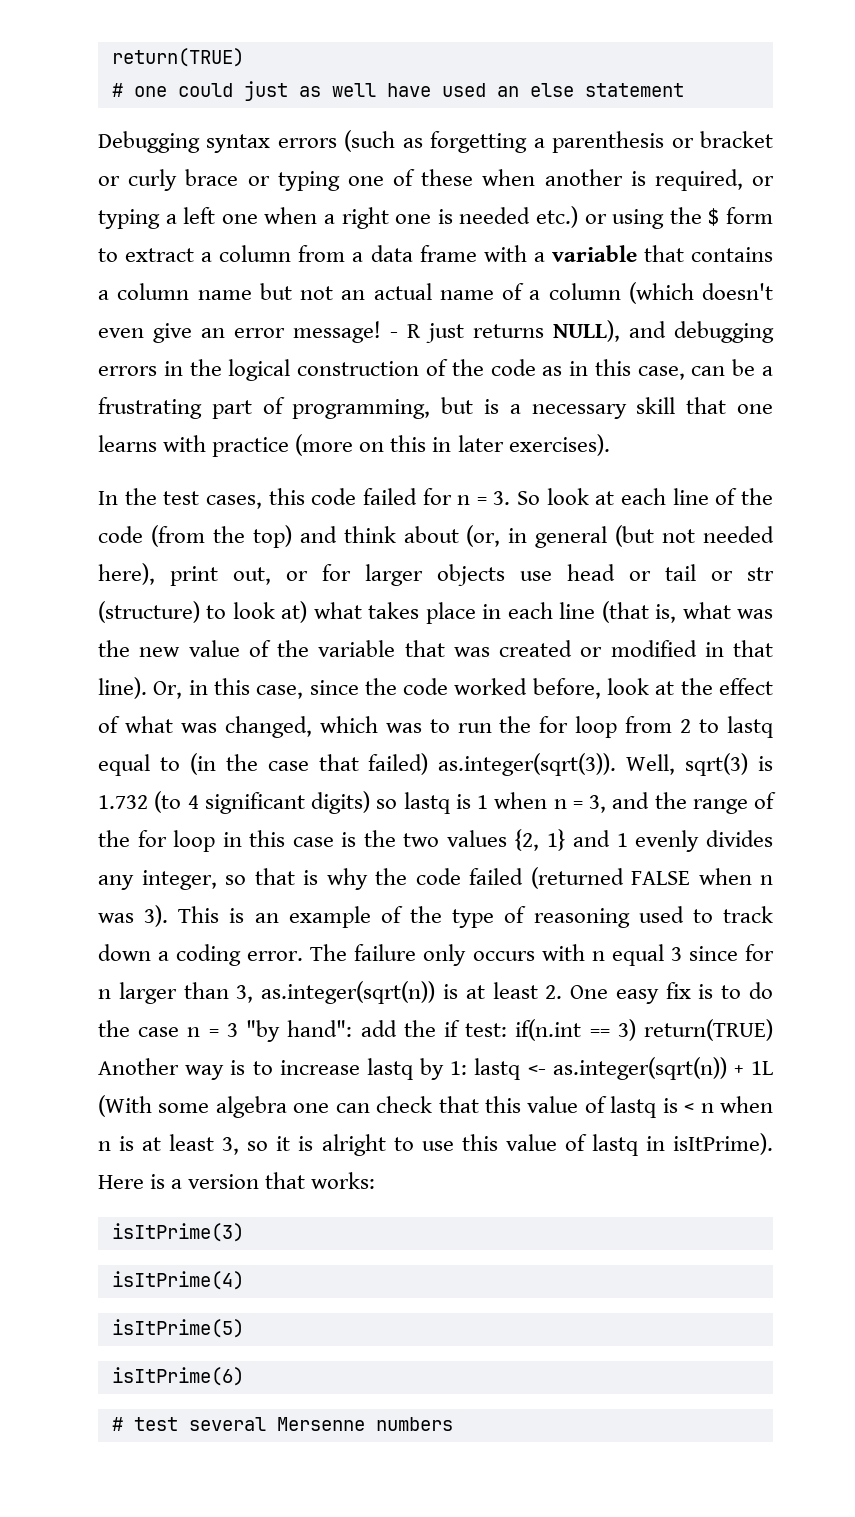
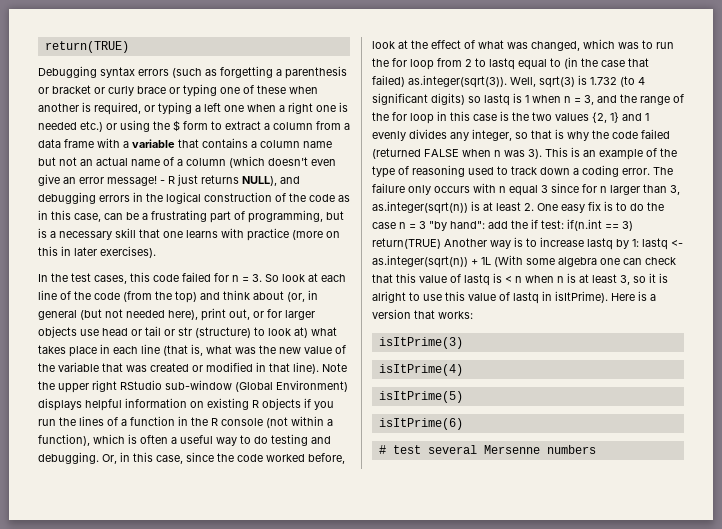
[111,48,244,67] [111,81,684,101] return(TRUE) // # one could just as well have used an else statement -> [44,41,129,53] return(TRUE)
(147, 688) none -> [322,363,347,372] [38,380,348,393] [38,398,334,411] [38,416,333,428] [38,434,331,446] [38,452,99,464] Note the upper right RStudio sub-window (Global Environment) displays helpful information on existing R objects if you run the lines of a function in the R console (not within a function), which is often a useful way to do testing and debugging.

